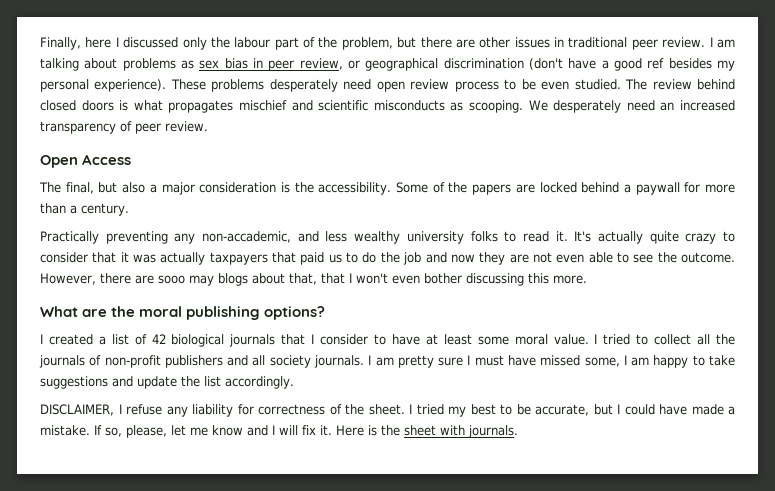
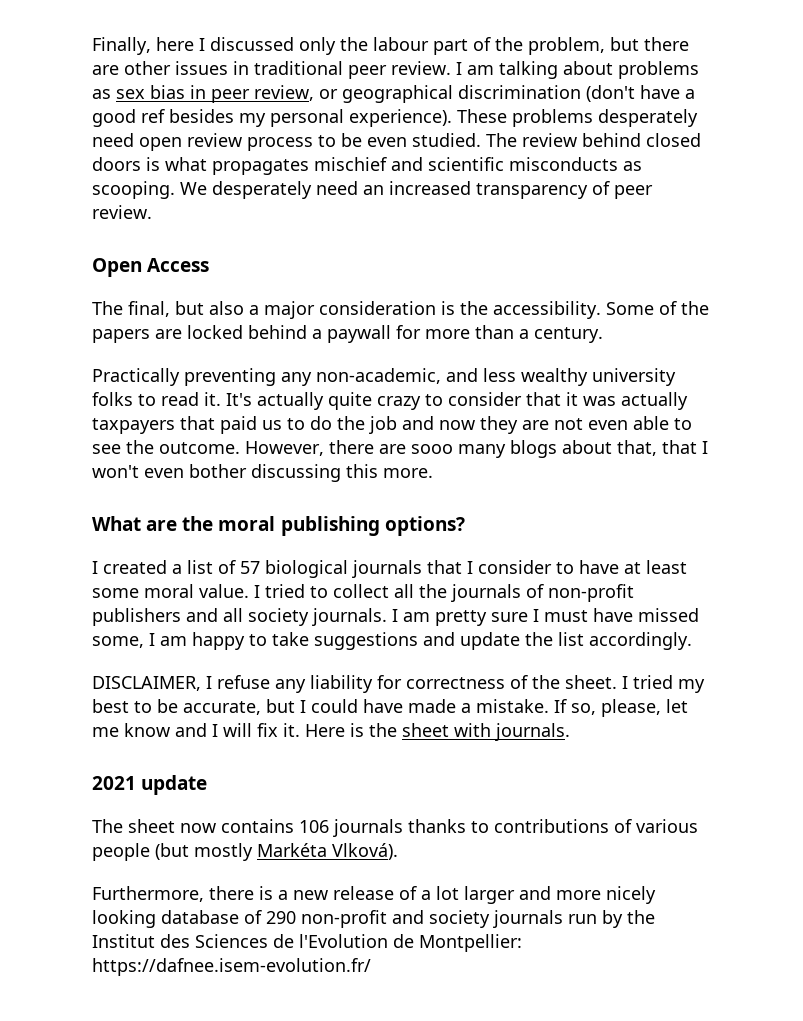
[202,231,292,243] non-accademic, -> [316,368,441,384] non-academic,
[189,275,214,286] may -> [458,444,506,458] many
[151,334,166,344] 42 -> [240,561,260,574] 57
(518, 431) none -> [92,775,208,795] [92,819,698,837] [92,843,398,861] [92,886,656,904] [92,910,655,928] [92,934,522,952] [92,958,371,976] // 2021 update // The sheet now contains 106 journals thanks to contributions of various people (but mostly Markéta Vlková). // Furthermore, there is a new release of a lot larger and more nicely looking database of 290 non-profit and society journals run by the Institut des Sciences de l'Evolution de Montpellier: https://dafnee.isem-evolution.fr/

